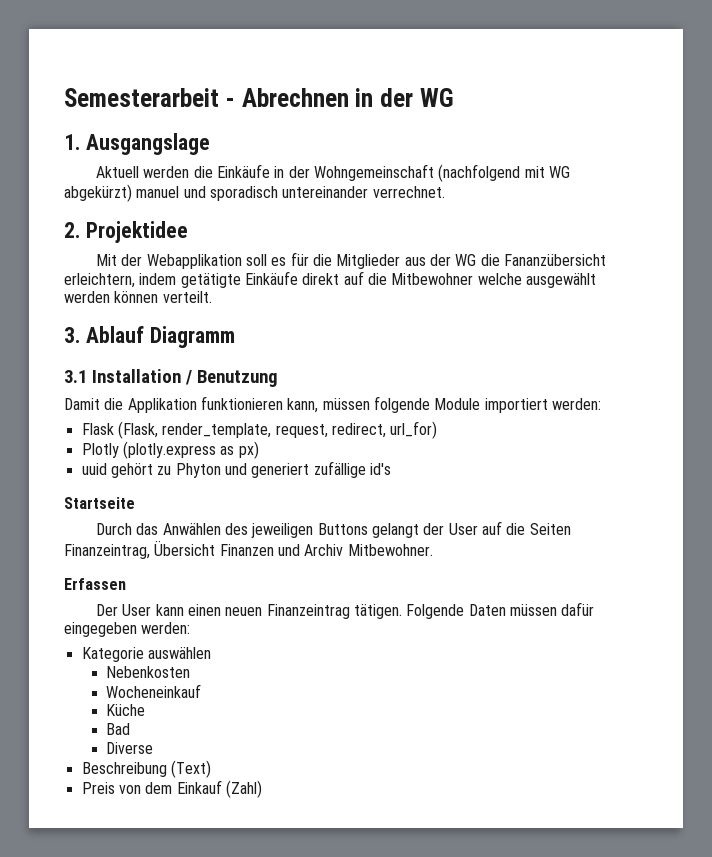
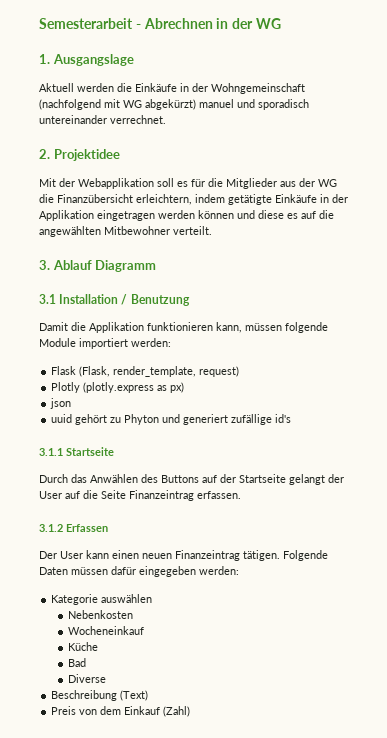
[503,254,606,266] Fananzübersicht -> [57,194,133,203] Finanzübersicht
[302,271,596,288] [64,291,159,303] direkt auf die Mitbewohner welche ausgewählt werden können -> [320,194,348,203] [39,210,334,221] [39,226,170,237] in der Applikation eingetragen werden können und diese es auf die angewählten Mitbewohner
[275,421,438,439] request, redirect, url_for) -> [199,366,240,377] request)
(259, 450) none -> [50,398,72,409] // json
(391, 469) none -> [39,448,63,456] 3.1.1
[251,523,368,538] jeweiligen Buttons -> [161,474,286,483] Buttons auf der Startseite
[529,523,571,535] [64,540,433,559] Seiten Finanzeintrag, Übersicht Finanzen und Archiv Mitbewohner. // -> [101,490,241,501] [39,524,63,532] Seite Finanzeintrag erfassen. // 3.1.2

